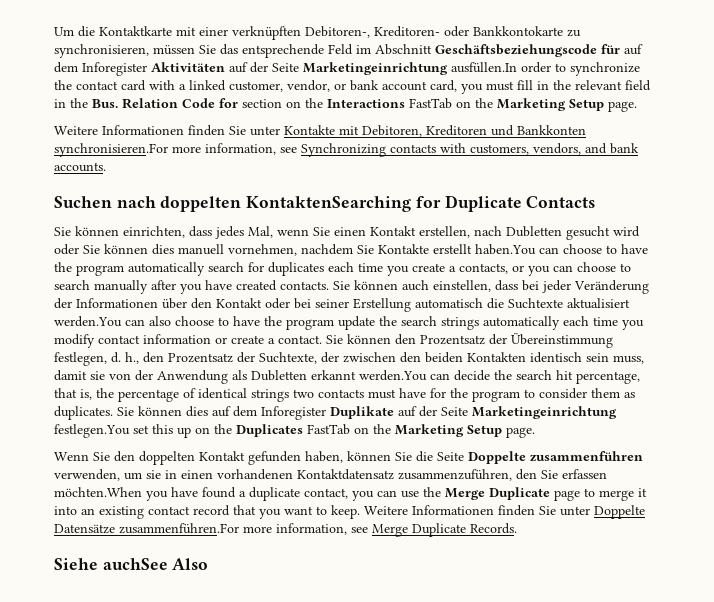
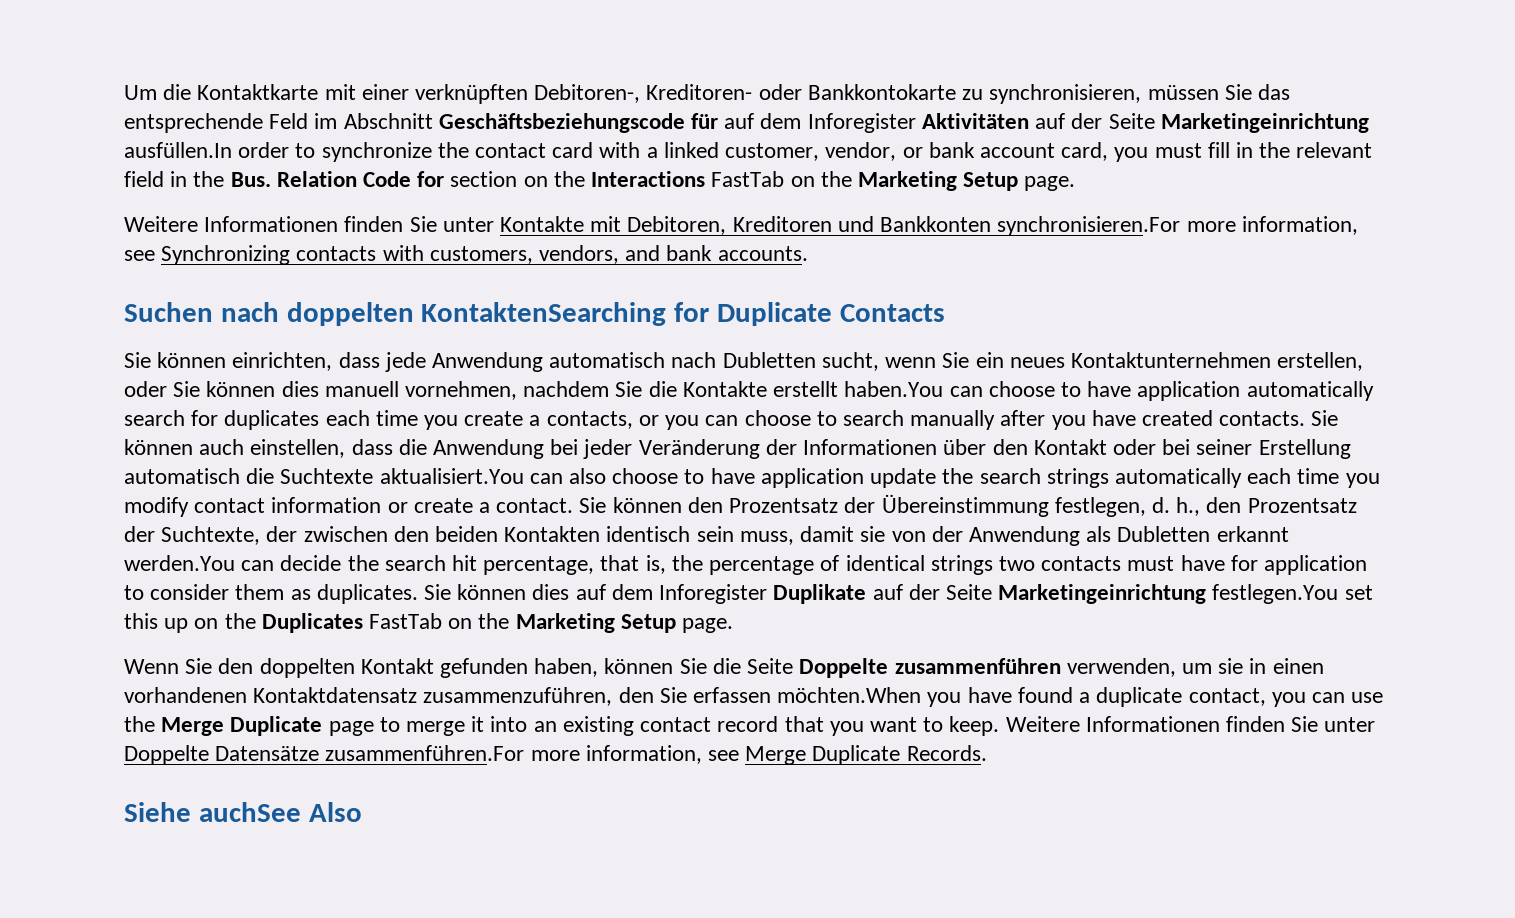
[215,226,640,240] jedes Mal, wenn Sie einen Kontakt erstellen, nach Dubletten gesucht wird -> [384,352,1364,372] jede Anwendung automatisch nach Dubletten sucht, wenn Sie ein neues Kontaktunternehmen erstellen,
(374, 249) none -> [648,381,677,397] die
[54,262,124,276] the program -> [1137,381,1241,401] application
(518, 285) none -> [398,439,545,459] die Anwendung
[567,298,630,309] [54,316,122,327] aktualisiert werden.You -> [379,468,524,484] aktualisiert.You
[264,316,334,330] the program -> [760,468,864,488] application
[450,388,520,402] the program -> [1263,555,1367,575] application

